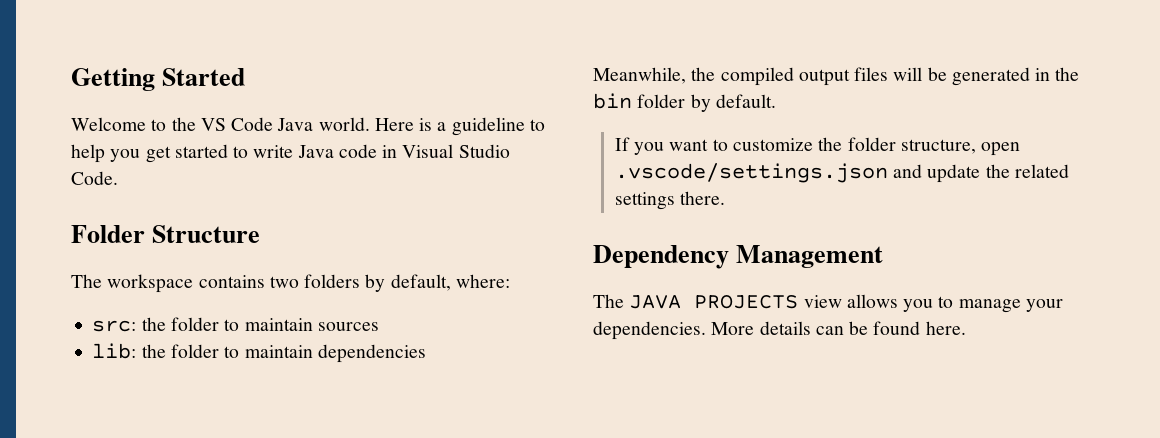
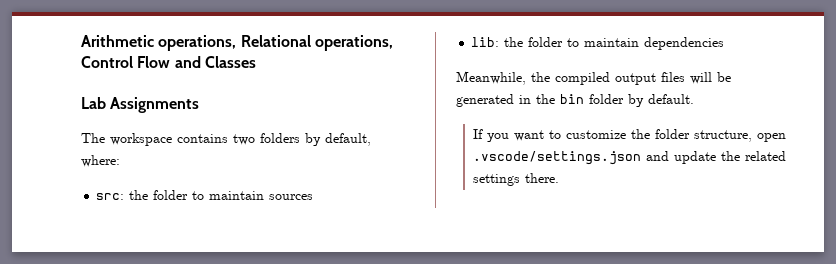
[71,68,246,91] [71,117,545,136] [71,144,510,163] [71,171,118,185] [71,225,261,243] Getting Started // Welcome to the VS Code Java world. Here is a guideline to help you get started to write Java code in Visual Studio Code. // Folder Structure -> [81,35,393,51] [81,56,256,68] [81,97,200,113] Arithmetic operations, Relational operations, Control Flow and Classes // Lab Assignments
[593,245,884,269] [593,294,1063,313] [593,321,966,340] // Dependency Management // The JAVA PROJECTS view allows you to manage your dependencies. More details can be found here. -> (559, 178) none

